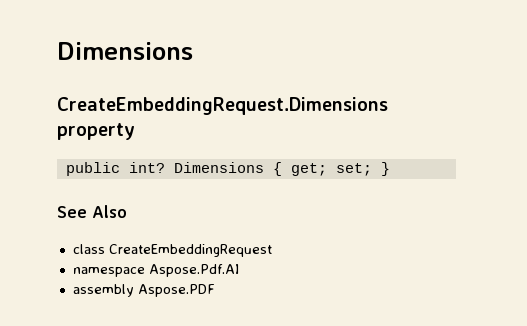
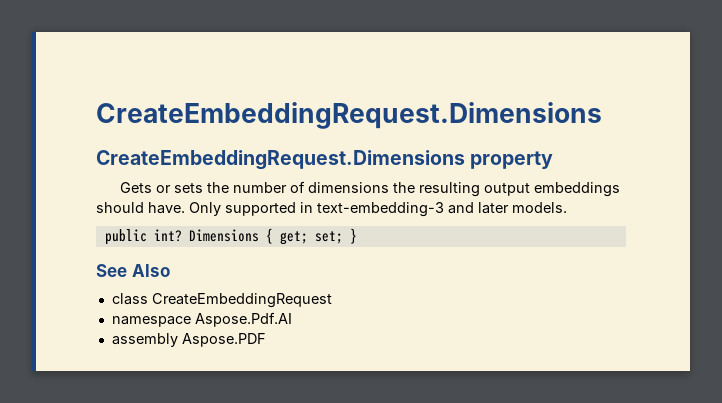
[57,42,193,60] Dimensions -> [96,102,602,129] CreateEmbeddingRequest.Dimensions
(135, 131) none -> [120,181,621,197] [96,202,567,217] // Gets or sets the number of dimensions the resulting output embeddings should have. Only supported in text-embedding-3 and later models.

